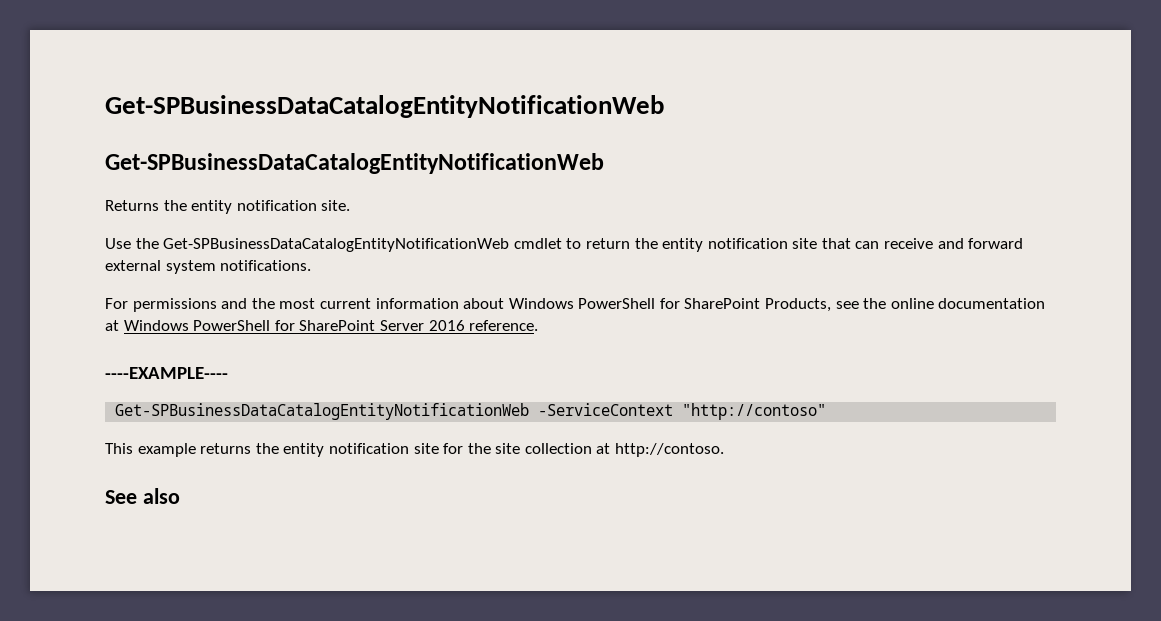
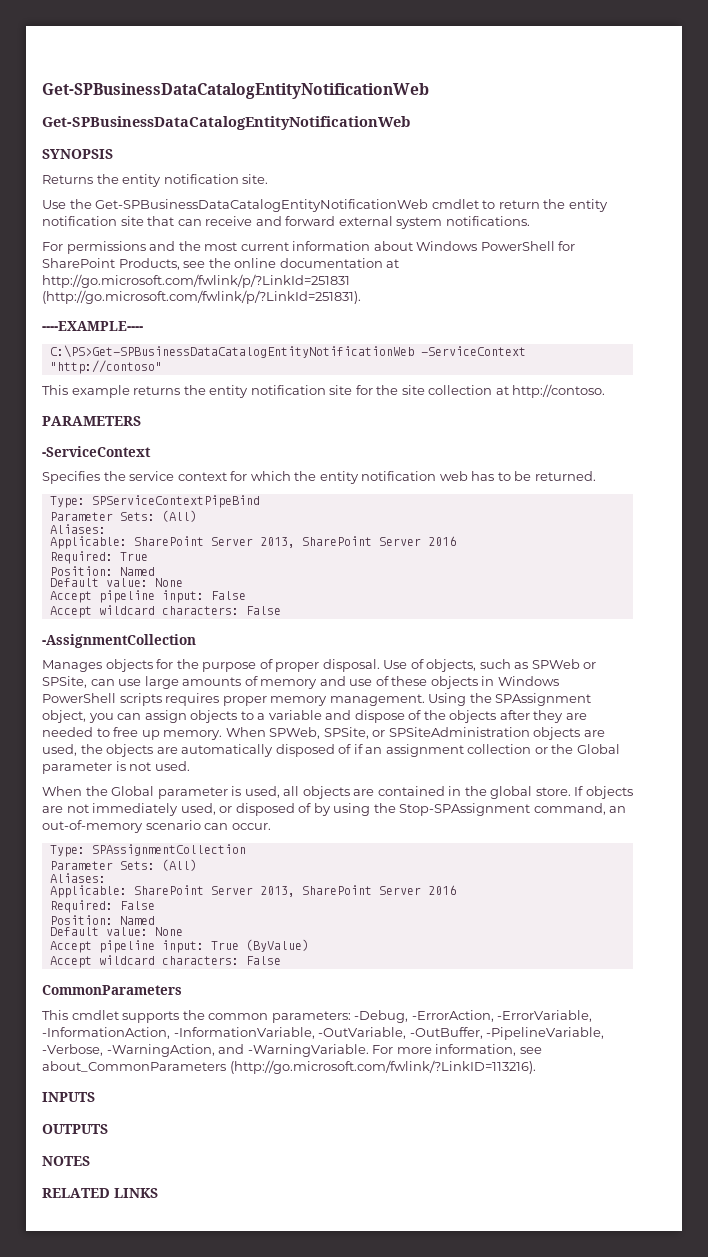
(604, 163) none -> [42,149,113,159] // SYNOPSIS
[123,320,539,331] Windows PowerShell for SharePoint Server 2016 reference. -> [42,274,350,288] [42,290,361,304] http://go.microsoft.com/fwlink/p/?LinkId=251831 (http://go.microsoft.com/fwlink/p/?LinkId=251831).
[115,403,530,420] Get-SPBusinessDataCatalogEntityNotificationWeb -> [49,345,414,358] C:\PS>Get-SPBusinessDataCatalogEntityNotificationWeb
[105,488,180,504] See also -> [42,416,141,426] [42,446,151,457] [42,471,596,484] [49,495,260,508] [49,510,197,522] [49,524,106,534] [49,536,456,549] [49,551,148,564] [49,566,155,576] [49,578,183,587] [49,590,246,603] [49,605,281,618] [42,634,196,648] [42,659,597,672] [42,676,559,689] [42,693,592,706] [42,710,587,723] [42,727,605,740] [42,744,620,757] [42,761,190,774] [42,786,633,799] [42,803,627,816] [42,820,271,833] [49,844,246,857] [49,859,197,871] [49,873,106,883] [49,885,456,898] [49,900,155,913] [49,915,155,925] [49,927,183,936] [49,939,309,953] [49,955,281,968] [42,985,182,995] [42,1010,593,1023] [42,1027,605,1040] [42,1044,542,1057] [42,1060,536,1074] [42,1092,95,1102] [42,1124,108,1134] [42,1156,90,1166] [42,1188,158,1198] PARAMETERS // -ServiceContext // Specifies the service context for which the entity notification web has to be returned. // Type: SPServiceContextPipeBind // Parameter Sets: (All) // Aliases: // Applicable: SharePoint Server 2013, SharePoint Server 2016 // Required: True // Position: Named // Default value: None // Accept pipeline input: False // Accept wildcard characters: False // -AssignmentCollection // Manages objects for the purpose of proper disposal. Use of objects, such as SPWeb or SPSite, can use large amounts of memory and use of these objects in Windows PowerShell scripts requires proper memory management. Using the SPAssignment object, you can assign objects to a variable and dispose of the objects after they are needed to free up memory. When SPWeb, SPSite, or SPSiteAdministration objects are used, the objects are automatically disposed of if an assignment collection or the Global parameter is not used. // When the Global parameter is used, all objects are contained in the global store. If objects are not immediately used, or disposed of by using the Stop-SPAssignment command, an out-of-memory scenario can occur. // Type: SPAssignmentCollection // Parameter Sets: (All) // Aliases: // Applicable: SharePoint Server 2013, SharePoint Server 2016 // Required: False // Position: Named // Default value: None // Accept pipeline input: True (ByValue) // Accept wildcard characters: False // CommonParameters // This cmdlet supports the common parameters: -Debug, -ErrorAction, -ErrorVariable, -InformationAction, -InformationVariable, -OutVariable, -OutBuffer, -PipelineVariable, -Verbose, -WarningAction, and -WarningVariable. For more information, see about_CommonParameters (http://go.microsoft.com/fwlink/?LinkID=113216). // INPUTS // OUTPUTS // NOTES // RELATED LINKS

